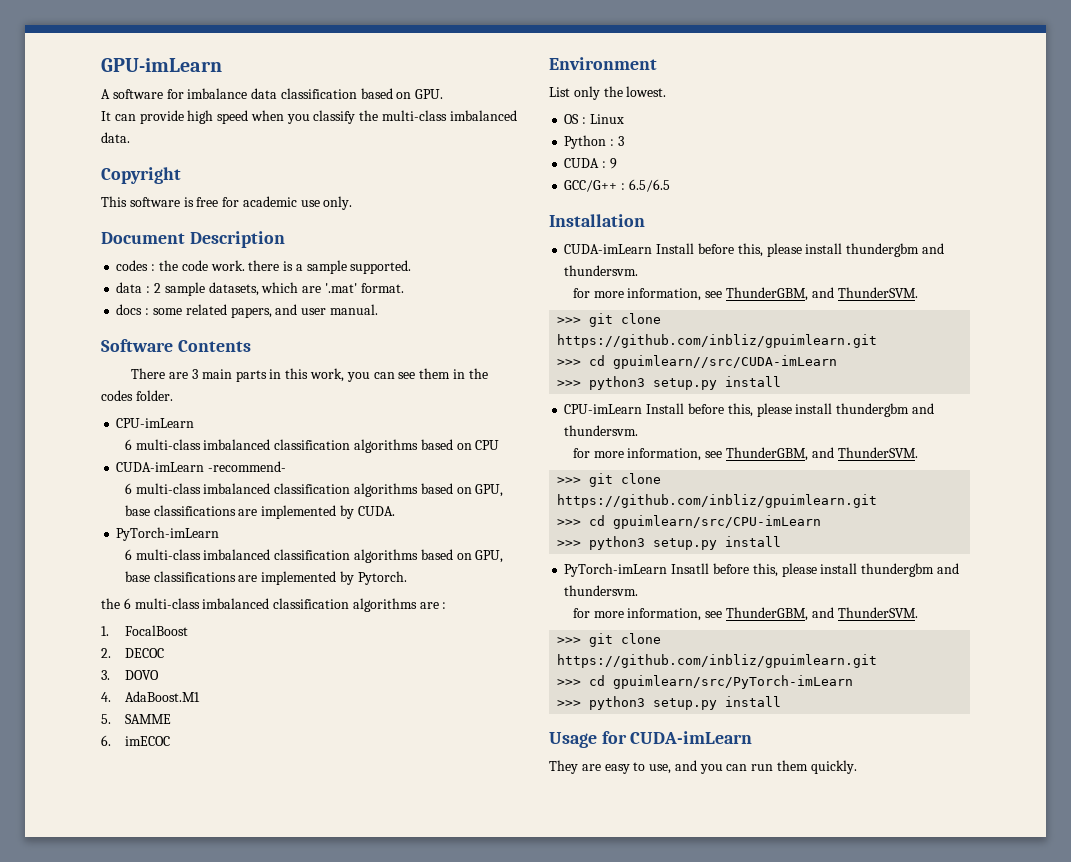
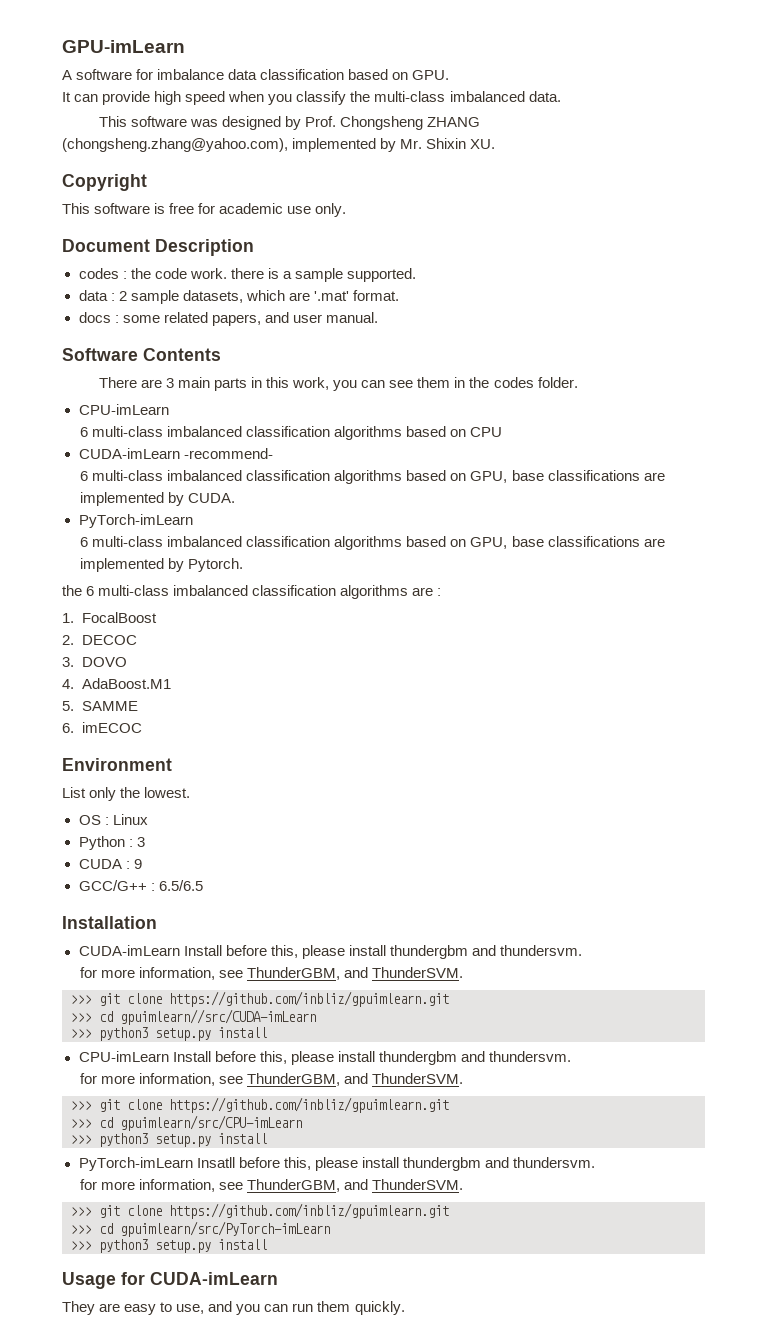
(130, 137) none -> [98,116,481,130] [62,138,496,152] // This software was designed by Prof. Chongsheng ZHANG (chongsheng.zhang@yahoo.com), implemented by Mr. Shixin XU.

